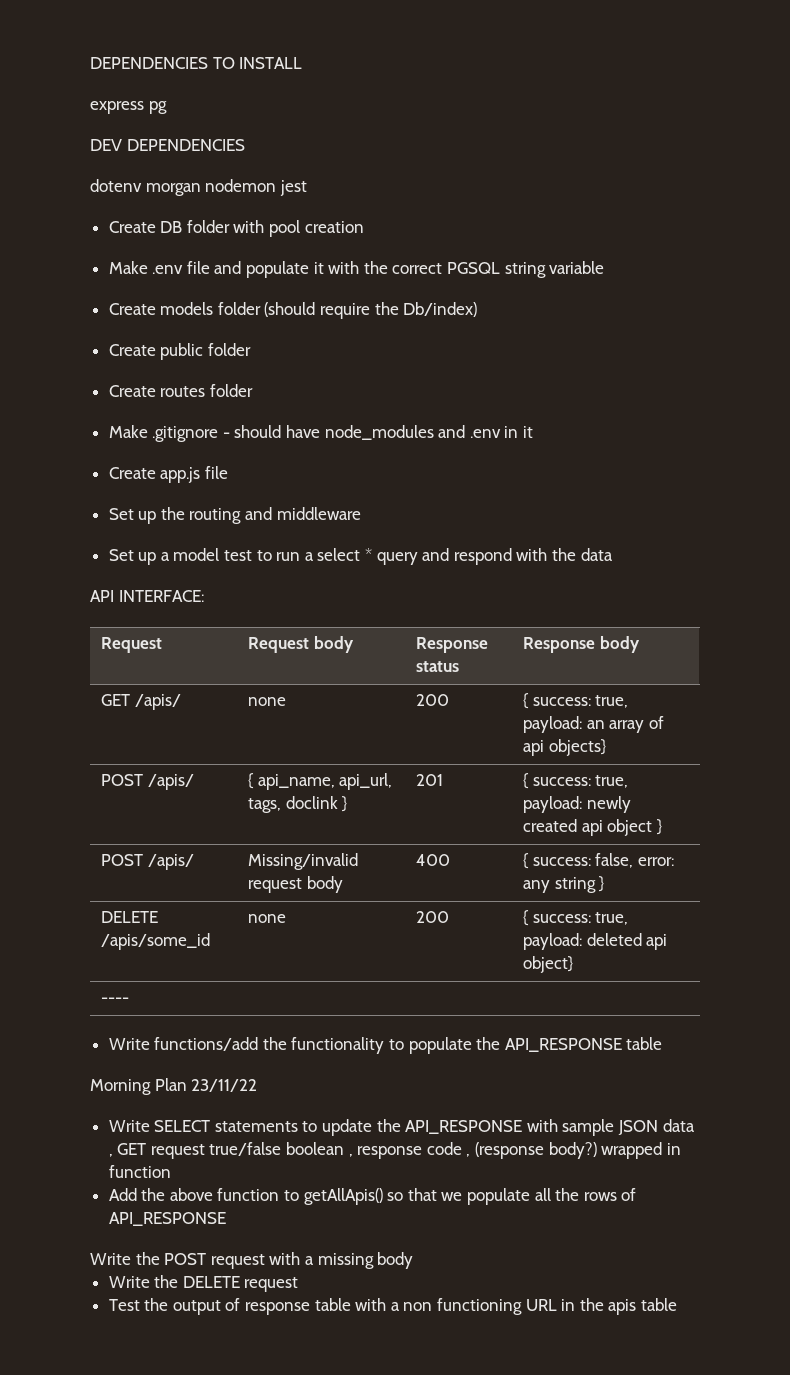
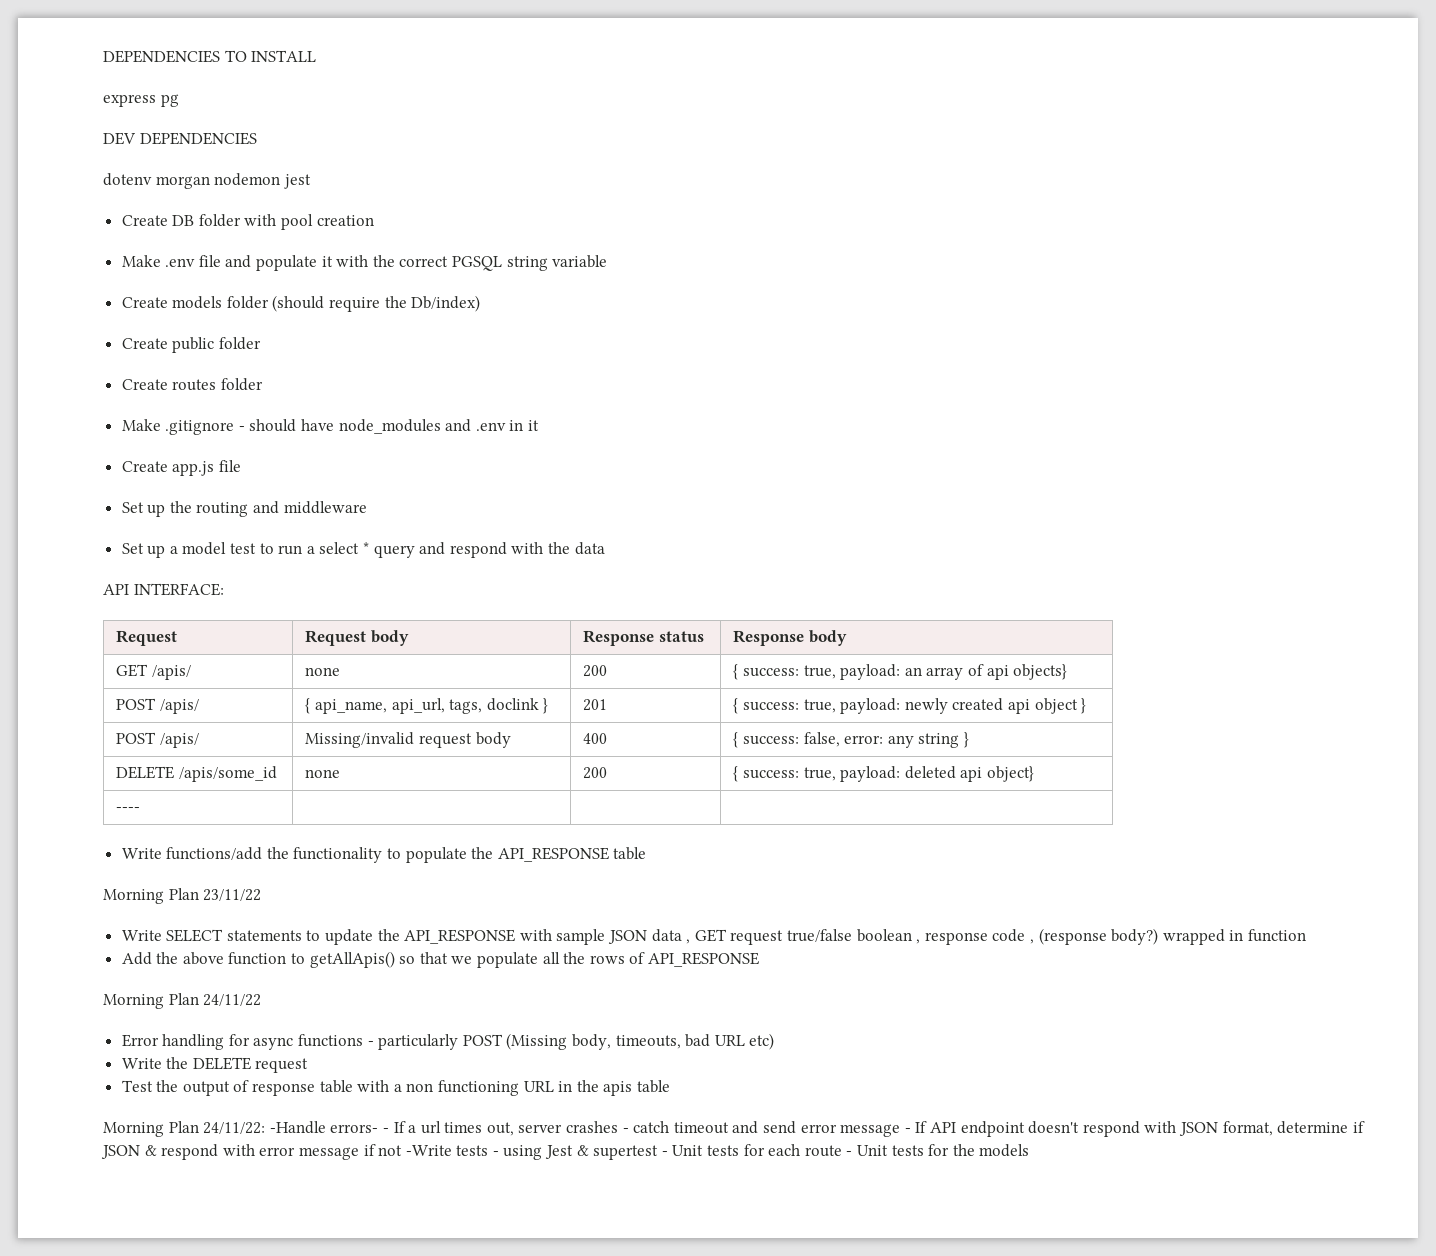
[90,1252,414,1269] Write the POST request with a missing body -> [103,993,262,1009] [121,1033,775,1050] Morning Plan 24/11/22 // Error handling for async functions - particularly POST (Missing body, timeouts, bad URL etc)
(677, 1304) none -> [103,1121,1365,1137] [101,1144,1030,1160] // Morning Plan 24/11/22: -Handle errors- - If a url times out, server crashes - catch timeout and send error message - If API endpoint doesn't respond with JSON format, determine if JSON & respond with error message if not -Write tests - using Jest & supertest - Unit tests for each route - Unit tests for the models

